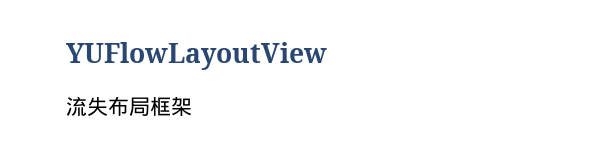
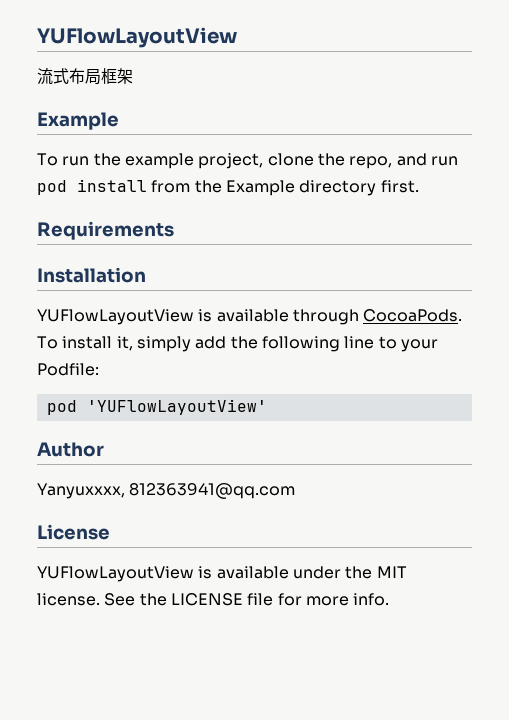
[87,97,108,117] 失 -> [53,68,69,84] 式
(192, 106) none -> [37,112,119,130] [37,153,458,169] [37,179,419,196] [37,221,174,240] [37,267,146,283] [37,309,463,325] [37,336,438,352] [37,363,99,376] [46,399,267,415] [37,442,104,457] [37,483,296,499] [37,524,110,540] [37,566,407,582] [37,593,390,606] // Example // To run the example project, clone the repo, and run pod install from the Example directory first. // Requirements // Installation // YUFlowLayoutView is available through CocoaPods. To install it, simply add the following line to your Podfile: // pod 'YUFlowLayoutView' // Author // Yanyuxxxx, 812363941@qq.com // License // YUFlowLayoutView is available under the MIT license. See the LICENSE file for more info.

